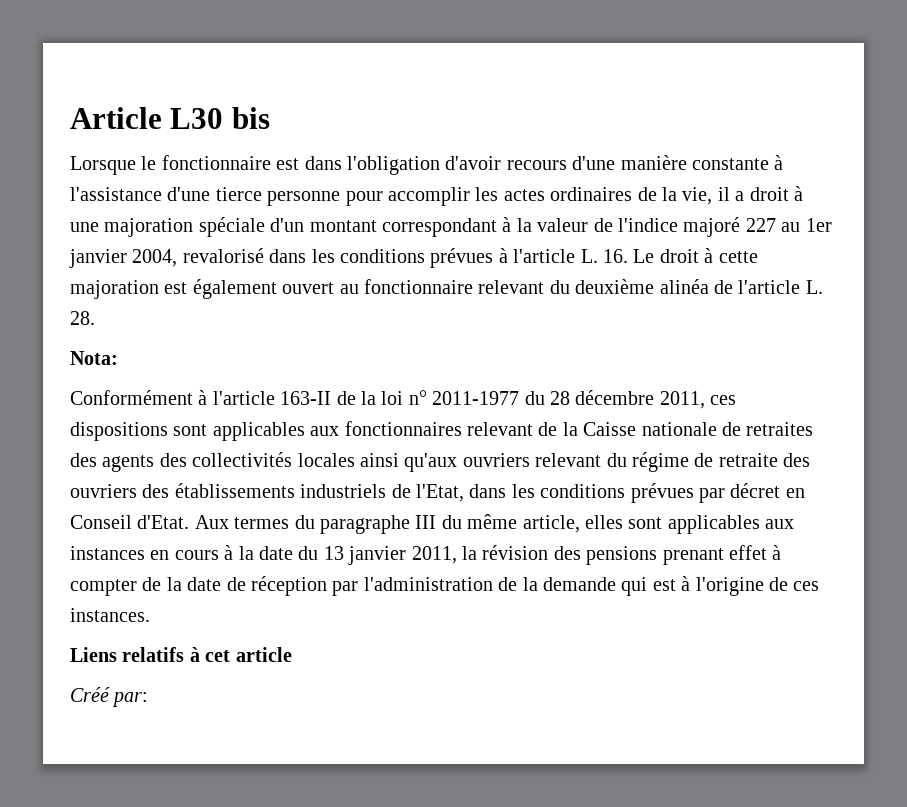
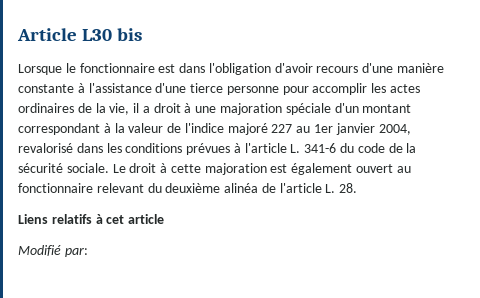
[602,249,628,263] 16. -> [304,143,417,153] [18,163,109,173] 341-6 du code de la sécurité sociale.
[70,351,118,365] [70,390,737,409] [70,421,814,441] [70,452,811,472] [70,483,805,503] [70,514,795,534] [70,545,782,565] [70,576,820,596] [70,608,150,622] // Nota: // Conformément à l'article 163-II de la loi n° 2011-1977 du 28 décembre 2011, ces dispositions sont applicables aux fonctionnaires relevant de la Caisse nationale de retraites des agents des collectivités locales ainsi qu'aux ouvriers relevant du régime de retraite des ouvriers des établissements industriels de l'Etat, dans les conditions prévues par décret en Conseil d'Etat. Aux termes du paragraphe III du même article, elles sont applicables aux instances en cours à la date du 13 janvier 2011, la révision des pensions prenant effet à compter de la date de réception par l'administration de la demande qui est à l'origine de ces instances. -> (358, 188) none
[70,687,110,702] Créé -> [18,245,61,256] Modifié

